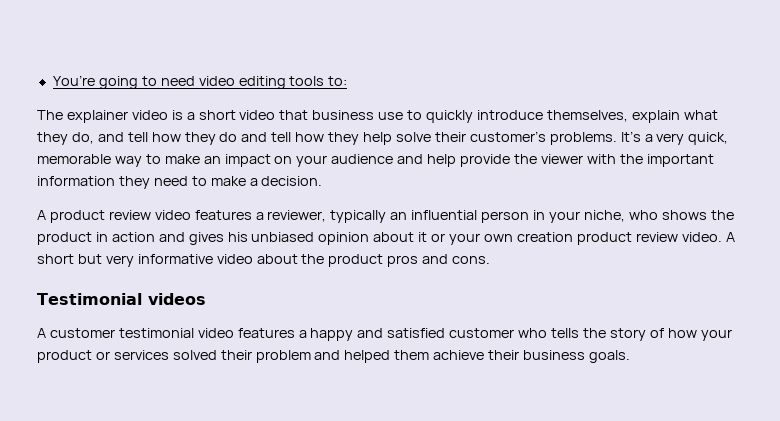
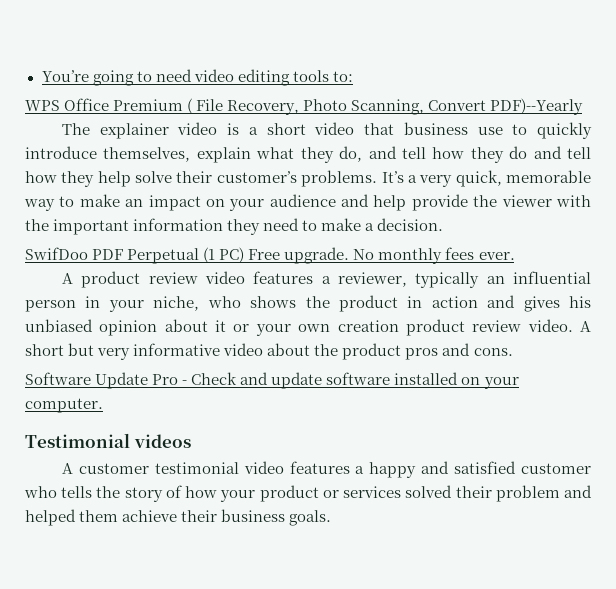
(348, 81) none -> [25,98,584,115] // WPS Office Premium ( File Recovery, Photo Scanning, Convert PDF)--Yearly
(323, 181) none -> [25,247,515,264] // SwifDoo PDF Perpetual (1 PC) Free upgrade. No monthly fees ever.
(491, 260) none -> [25,372,519,389] [25,398,103,413] // Software Update Pro - Check and update software installed on your computer.

